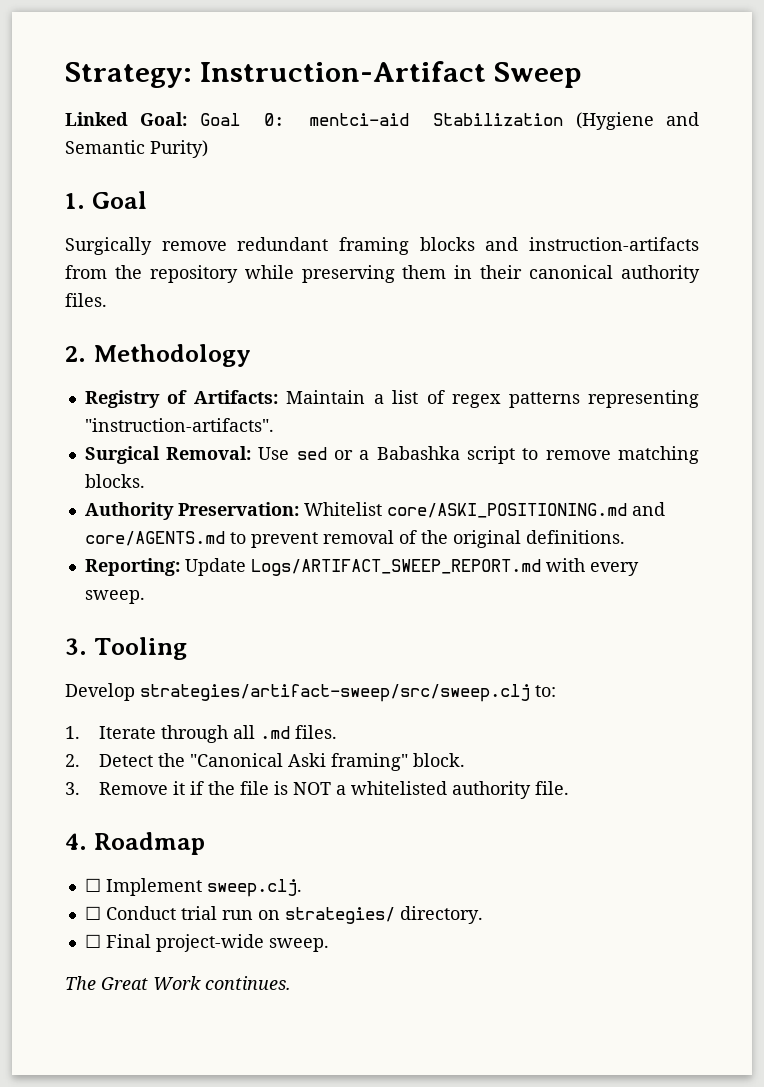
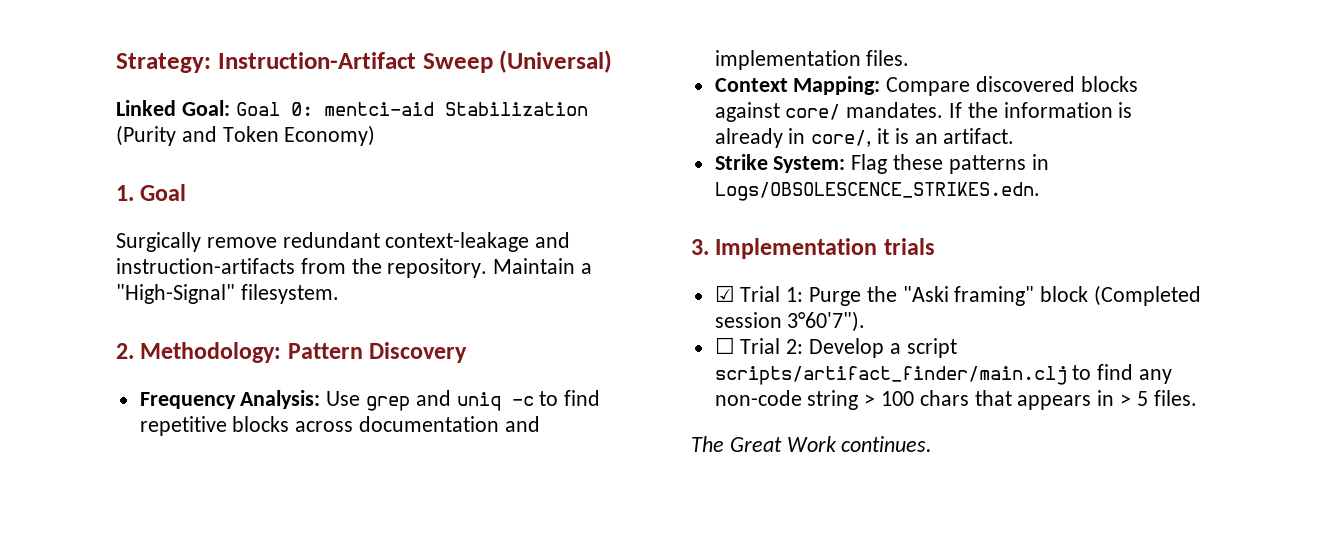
(582, 75) none -> [499,50,613,73] (Universal)
[575,112,699,130] [65,140,208,158] (Hygiene and Semantic Purity) -> [116,125,376,146] (Purity and Token Economy)
[339,237,475,255] framing blocks -> [385,232,530,252] context-leakage
[149,265,701,283] [65,293,107,307] [65,344,251,367] [84,390,700,408] [84,418,274,432] [84,446,699,464] [84,474,145,488] [84,502,665,520] [84,530,625,548] [84,558,639,576] [84,590,145,604] [65,637,187,660] [65,683,556,702] [65,725,337,743] [65,753,465,771] [65,781,569,799] [65,832,205,855] [84,878,302,897] [84,906,483,924] [84,934,329,952] repository while preserving them in their canonical authority files. // 2. Methodology // Registry of Artifacts: Maintain a list of regex patterns representing "instruction-artifacts". // Surgical Removal: Use sed or a Babashka script to remove matching blocks. // Authority Preservation: Whitelist core/ASKI_POSITIONING.md and core/AGENTS.md to prevent removal of the original definitions. // Reporting: Update Logs/ARTIFACT_SWEEP_REPORT.md with every sweep. // 3. Tooling // Develop strategies/artifact-sweep/src/sweep.clj to: // 1. Iterate through all .md files. // 2. Detect the "Canonical Aski framing" block. // 3. Remove it if the file is NOT a whitelisted authority file. // 4. Roadmap // ☐ Implement sweep.clj. // ☐ Conduct trial run on strategies/ directory. // ☐ Final project-wide sweep. -> [387,258,593,278] [116,284,339,304] [116,342,468,363] [139,390,601,411] [139,416,540,436] [714,50,910,70] [714,76,1138,96] [714,102,1133,122] [714,128,1015,148] [714,154,1049,174] [714,182,1040,201] [691,238,935,259] [714,285,1202,306] [714,311,866,332] [714,337,957,358] [714,364,1173,385] [714,390,1197,410] repository. Maintain a "High-Signal" filesystem. // 2. Methodology: Pattern Discovery // Frequency Analysis: Use grep and uniq -c to find repetitive blocks across documentation and implementation files. // Context Mapping: Compare discovered blocks against core/ mandates. If the information is already in core/, it is an artifact. // Strike System: Flag these patterns in Logs/OBSOLESCENCE_STRIKES.edn. // 3. Implementation trials // ☑ Trial 1: Purge the "Aski framing" block (Completed session 3°60'7"). // ☐ Trial 2: Develop a script scripts/artifact_finder/main.clj to find any non-code string > 100 chars that appears in > 5 files.

